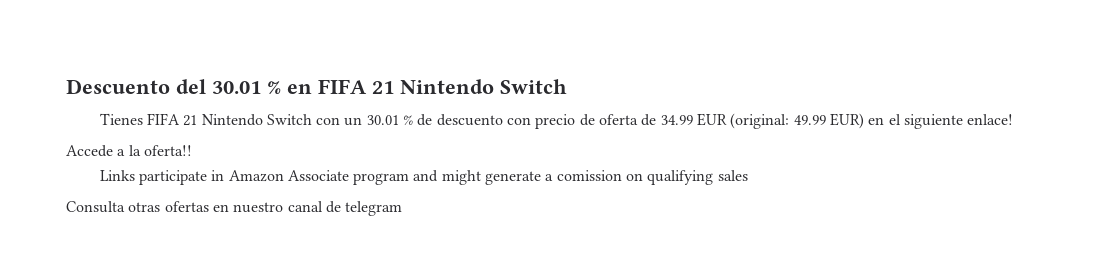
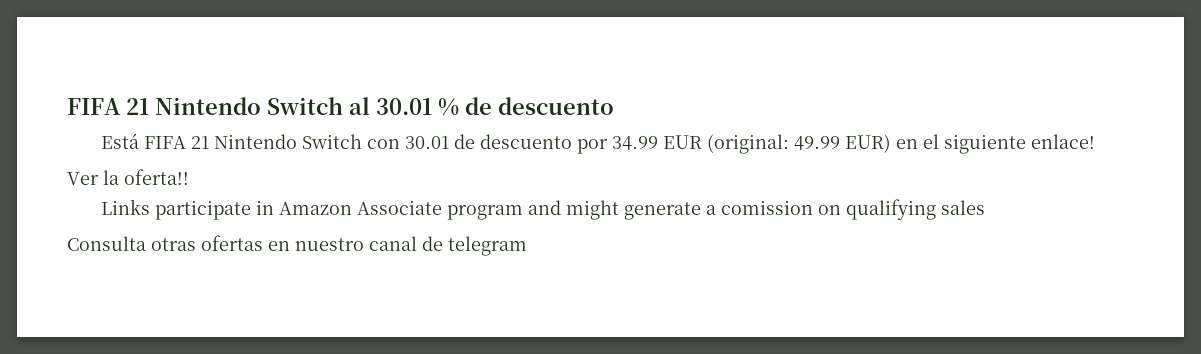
[66,79,567,94] [99,113,143,125] Descuento del 30.01 % en FIFA 21 Nintendo Switch // Tienes -> [67,97,614,116] [100,133,139,149] FIFA 21 Nintendo Switch al 30.01 % de descuento // Está
[344,114,657,129] un 30.01 % de descuento con precio de oferta de -> [404,134,608,154] 30.01 de descuento por
[66,145,126,157] Accede a -> [67,172,99,185] Ver

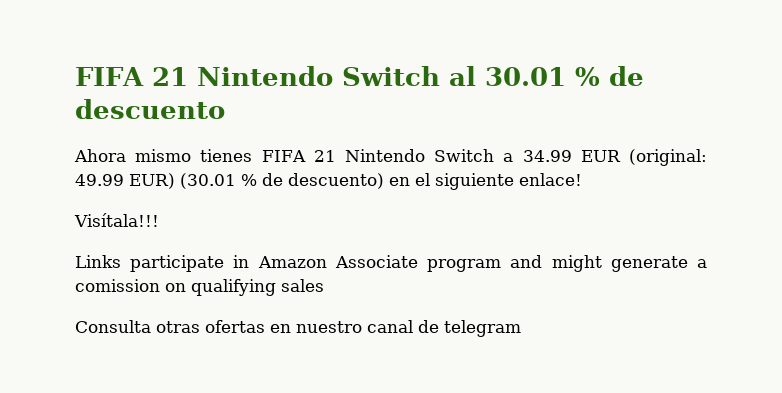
[100,133,608,154] Está FIFA 21 Nintendo Switch con 30.01 de descuento por -> [74,149,514,162] Ahora mismo tienes FIFA 21 Nintendo Switch a
(891, 143) none -> [180,173,384,189] (30.01 % de descuento)
[67,169,189,185] Ver la oferta!! -> [74,213,159,227] Visítala!!!

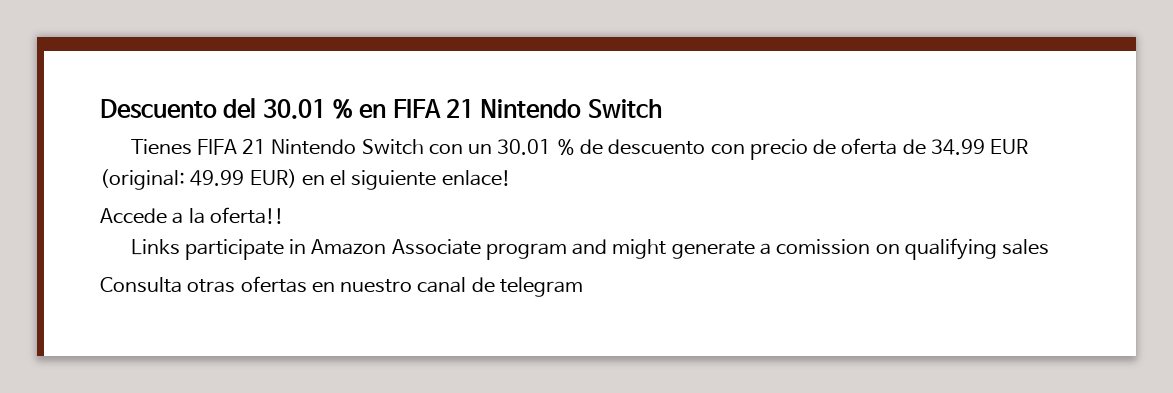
[75,66,644,86] [75,99,225,119] [74,149,514,162] FIFA 21 Nintendo Switch al 30.01 % de descuento // Ahora mismo tienes FIFA 21 Nintendo Switch a -> [100,98,662,119] [130,138,926,160] Descuento del 30.01 % en FIFA 21 Nintendo Switch // Tienes FIFA 21 Nintendo Switch con un 30.01 % de descuento con precio de oferta de
[180,173,384,189] (30.01 % de descuento) -> (297, 178) none
[74,213,159,227] Visítala!!! -> [100,207,284,224] Accede a la oferta!!

